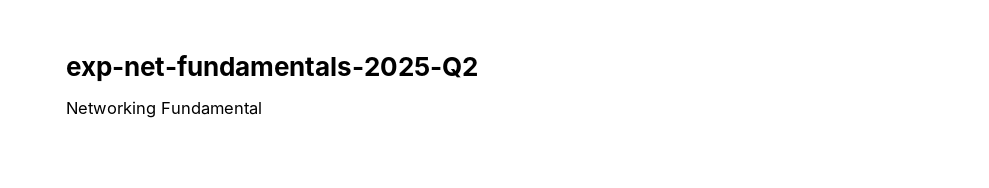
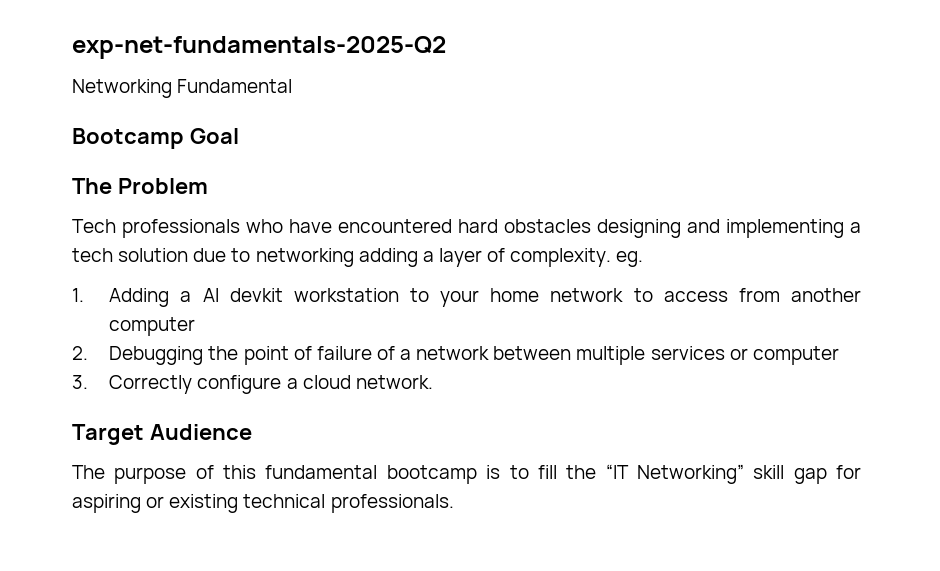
(262, 108) none -> [72,128,239,149] [72,178,208,194] [72,219,861,238] [72,248,644,267] [72,288,861,307] [109,317,196,336] [72,346,839,365] [72,375,433,394] [72,424,252,445] [72,464,861,484] [72,494,454,513] // Bootcamp Goal // The Problem // Tech professionals who have encountered hard obstacles designing and implementing a tech solution due to networking adding a layer of complexity. eg. // 1. Adding a AI devkit workstation to your home network to access from another computer // 2. Debugging the point of failure of a network between multiple services or computer // 3. Correctly configure a cloud network. // Target Audience // The purpose of this fundamental bootcamp is to fill the “IT Networking” skill gap for aspiring or existing technical professionals.

